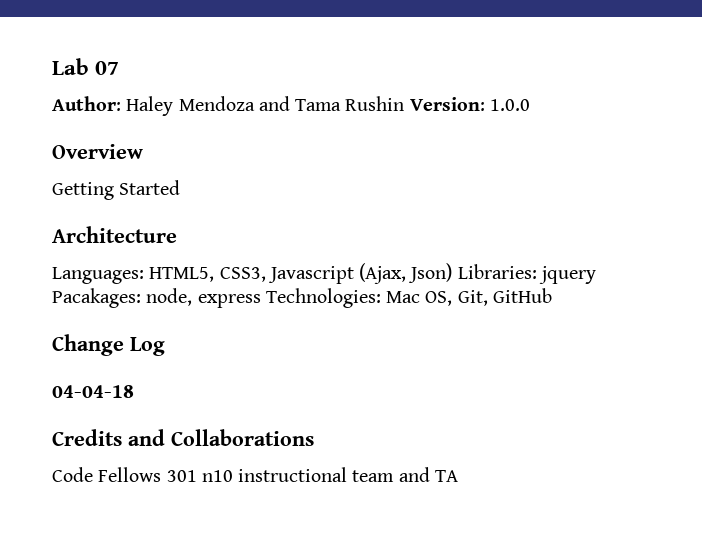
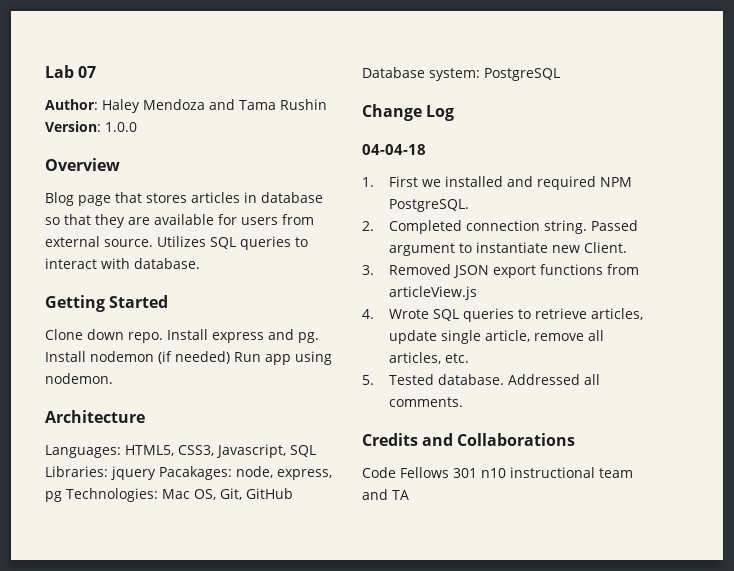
[52,180,181,200] Getting Started -> [45,192,323,206] [45,214,314,228] [45,236,308,250] [45,258,200,269] [45,295,169,312] [45,329,319,343] [45,351,332,365] [45,373,113,384] Blog page that stores articles in database so that they are available for users from external source. Utilizes SQL queries to interact with database. // Getting Started // Clone down repo. Install express and pg. Install nodemon (if needed) Run app using nodemon.
[267,263,453,284] Javascript (Ajax, Json) -> [216,444,316,458] Javascript, SQL
[197,294,261,308] express -> [277,469,332,480] [45,491,62,502] express, pg
(552, 295) none -> [362,67,560,81] Database system: PostgreSQL
(134, 391) none -> [362,176,633,190] [389,199,470,212] [362,220,639,234] [389,242,628,256] [362,264,640,278] [389,286,478,300] [362,308,644,322] [389,330,605,344] [389,352,470,364] [362,374,601,385] [389,397,464,407] // 1. First we installed and required NPM PostgreSQL. // 2. Completed connection string. Passed argument to instantiate new Client. // 3. Removed JSON export functions from articleView.js // 4. Wrote SQL queries to retrieve articles, update single article, remove all articles, etc. // 5. Tested database. Addressed all comments.

